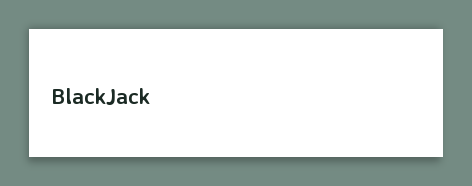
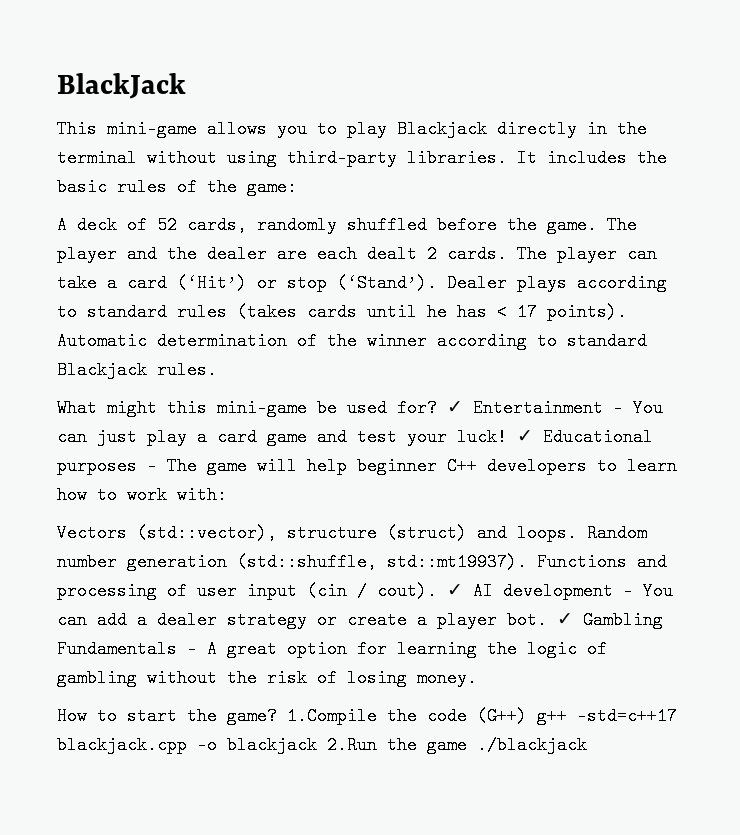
(150, 96) none -> [57,120,647,138] [57,149,667,167] [57,178,297,196] [57,216,637,234] [57,245,657,263] [57,274,667,292] [57,303,627,321] [57,332,647,350] [57,361,217,379] [57,399,663,417] [57,428,653,446] [57,457,677,475] [57,486,227,504] [57,524,647,542] [57,553,667,571] [57,582,673,600] [57,611,663,629] [57,640,607,658] [57,669,477,687] [57,707,677,725] [57,736,587,754] // This mini-game allows you to play Blackjack directly in the terminal without using third-party libraries. It includes the basic rules of the game: // A deck of 52 cards, randomly shuffled before the game. The player and the dealer are each dealt 2 cards. The player can take a card (‘Hit’) or stop (‘Stand’). Dealer plays according to standard rules (takes cards until he has < 17 points). Automatic determination of the winner according to standard Blackjack rules. // What might this mini-game be used for? ✓ Entertainment - You can just play a card game and test your luck! ✓ Educational purposes - The game will help beginner C++ developers to learn how to work with: // Vectors (std::vector), structure (struct) and loops. Random number generation (std::shuffle, std::mt19937). Functions and processing of user input (cin / cout). ✓ AI development - You can add a dealer strategy or create a player bot. ✓ Gambling Fundamentals - A great option for learning the logic of gambling without the risk of losing money. // How to start the game? 1.Compile the code (G++) g++ -std=c++17 blackjack.cpp -o blackjack 2.Run the game ./blackjack

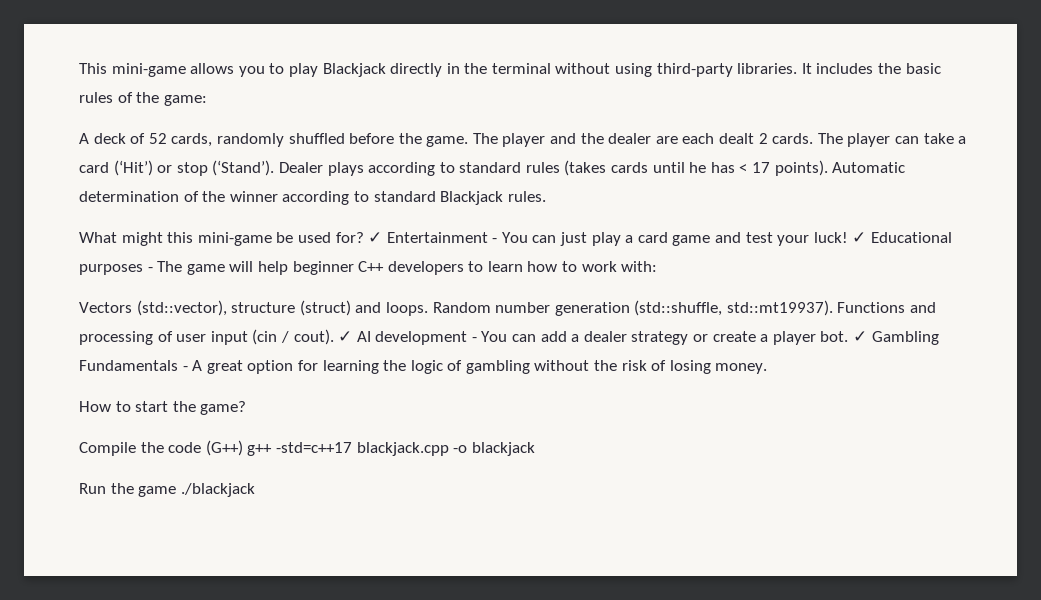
[57,73,186,99] BlackJack // -> (79, 68) none
[287,707,377,725] 1.Compile -> [79,442,136,456] // Compile
[327,736,377,754] 2.Run -> [79,483,106,494] // Run

